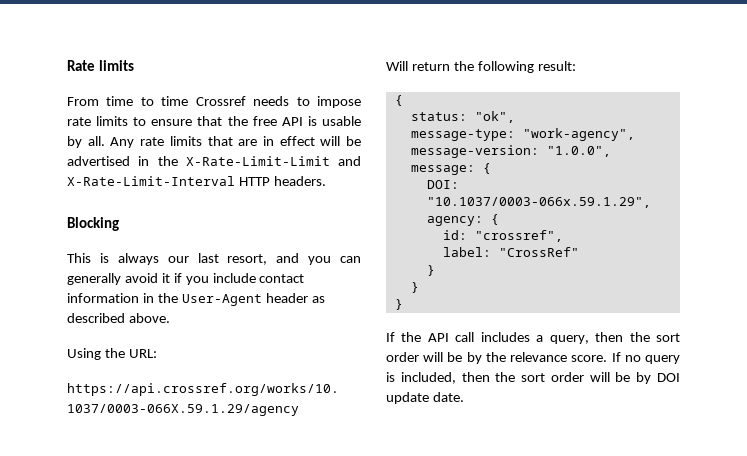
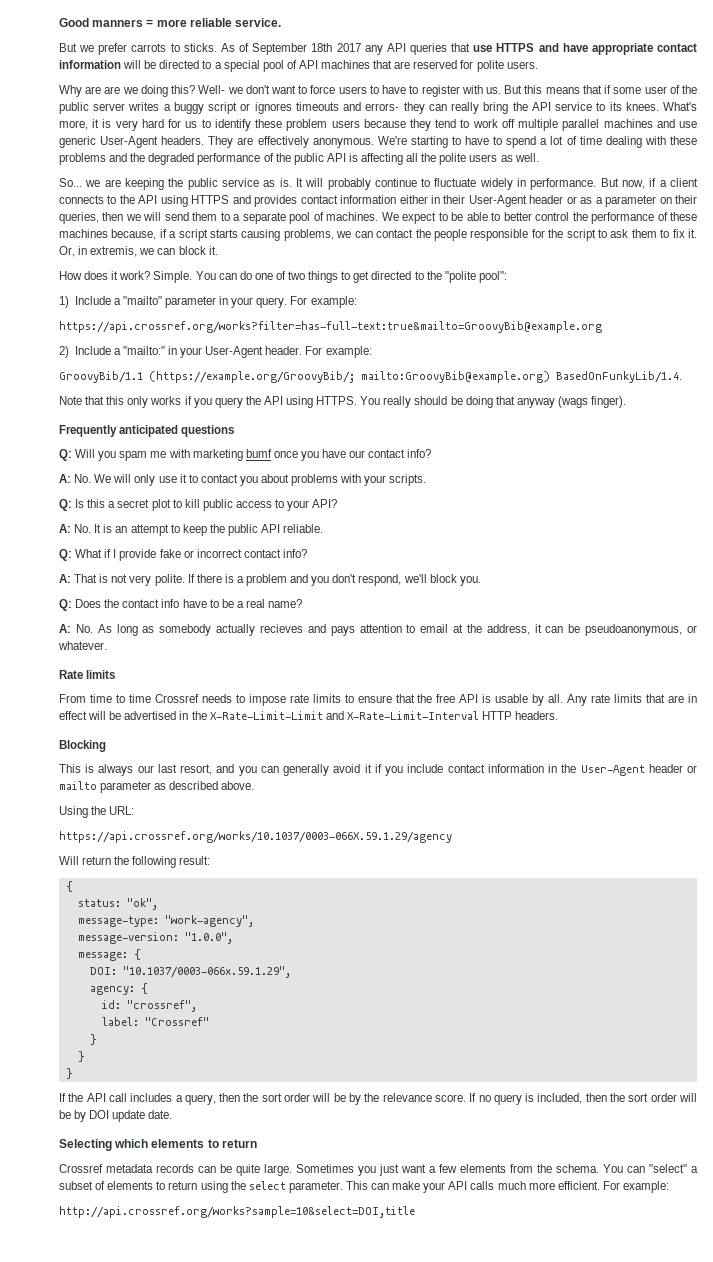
(67, 65) none -> [59,18,282,27] [59,43,697,55] [59,60,538,72] [59,85,697,97] [59,102,697,114] [59,119,698,131] [59,136,697,148] [59,153,539,165] [59,178,699,190] [59,195,698,207] [59,212,697,224] [59,229,697,241] [59,246,218,257] [59,271,507,283] [59,296,357,308] [59,321,602,333] [59,346,372,358] [59,371,682,383] [59,396,627,408] [59,425,235,437] [59,449,432,461] [59,474,427,486] [59,499,338,511] [59,524,324,536] [59,549,307,561] [59,574,481,586] [59,599,303,611] [59,624,698,636] [58,641,107,650] Good manners = more reliable service. // But we prefer carrots to sticks. As of September 18th 2017 any API queries that use HTTPS and have appropriate contact information will be directed to a special pool of API machines that are reserved for polite users. // Why are are we doing this? Well- we don't want to force users to have to register with us. But this means that if some user of the public server writes a buggy script or ignores timeouts and errors- they can really bring the API service to its knees. What's more, it is very hard for us to identify these problem users because they tend to work off multiple parallel machines and use generic User-Agent headers. They are effectively anonymous. We're starting to have to spend a lot of time dealing with these problems and the degraded performance of the public API is affecting all the polite users as well. // So... we are keeping the public service as is. It will probably continue to fluctuate widely in performance. But now, if a client connects to the API using HTTPS and provides contact information either in their User-Agent header or as a parameter on their queries, then we will send them to a separate pool of machines. We expect to be able to better control the performance of these machines because, if a script starts causing problems, we can contact the people responsible for the script to ask them to fix it. Or, in extremis, we can block it. // How does it work? Simple. You can do one of two things to get directed to the "polite pool": // 1) Include a "mailto" parameter in your query. For example: // https://api.crossref.org/works?filter=has-full-text:true&mailto=GroovyBib@example.org // 2) Include a "mailto:" in your User-Agent header. For example: // GroovyBib/1.1 (https://example.org/GroovyBib/; mailto:GroovyBib@example.org) BasedOnFunkyLib/1.4. // Note that this only works if you query the API using HTTPS. You really should be doing that anyway (wags finger). // Frequently anticipated questions // Q: Will you spam me with marketing bumf once you have our contact info? // A: No. We will only use it to contact you about problems with your scripts. // Q: Is this a secret plot to kill public access to your API? // A: No. It is an attempt to keep the public API reliable. // Q: What if I provide fake or incorrect contact info? // A: That is not very polite. If there is a problem and you don't respond, we'll block you. // Q: Does the contact info have to be a real name? // A: No. As long as somebody actually recieves and pays attention to email at the address, it can be pseudoanonymous, or whatever. //
(308, 298) none -> [686,765,697,773] [59,781,152,793] or mailto parameter
[498,247,579,257] "CrossRef" -> [144,1017,209,1026] "Crossref"
(464, 397) none -> [59,1139,257,1151] [59,1164,698,1176] [59,1181,669,1193] [59,1206,415,1218] // Selecting which elements to return // Crossref metadata records can be quite large. Sometimes you just want a few elements from the schema. You can "select" a subset of elements to return using the select parameter. This can make your API calls much more efficient. For example: // http://api.crossref.org/works?sample=10&select=DOI,title

